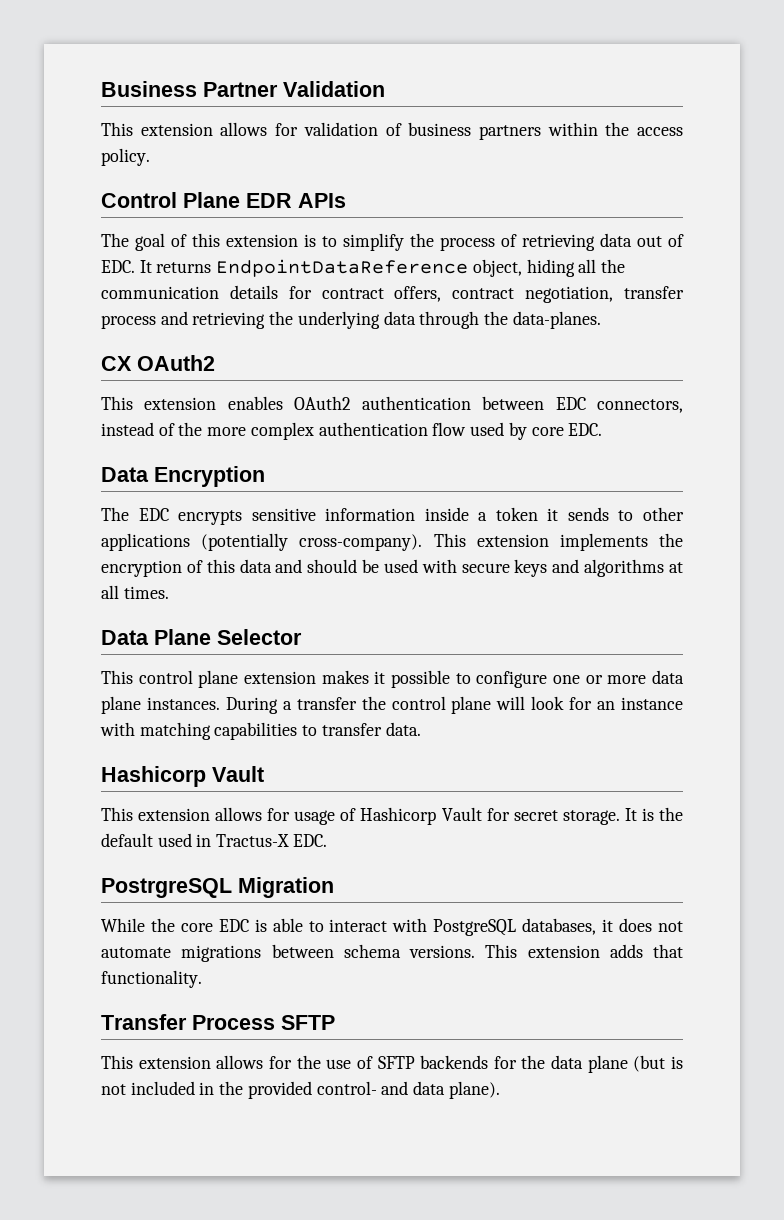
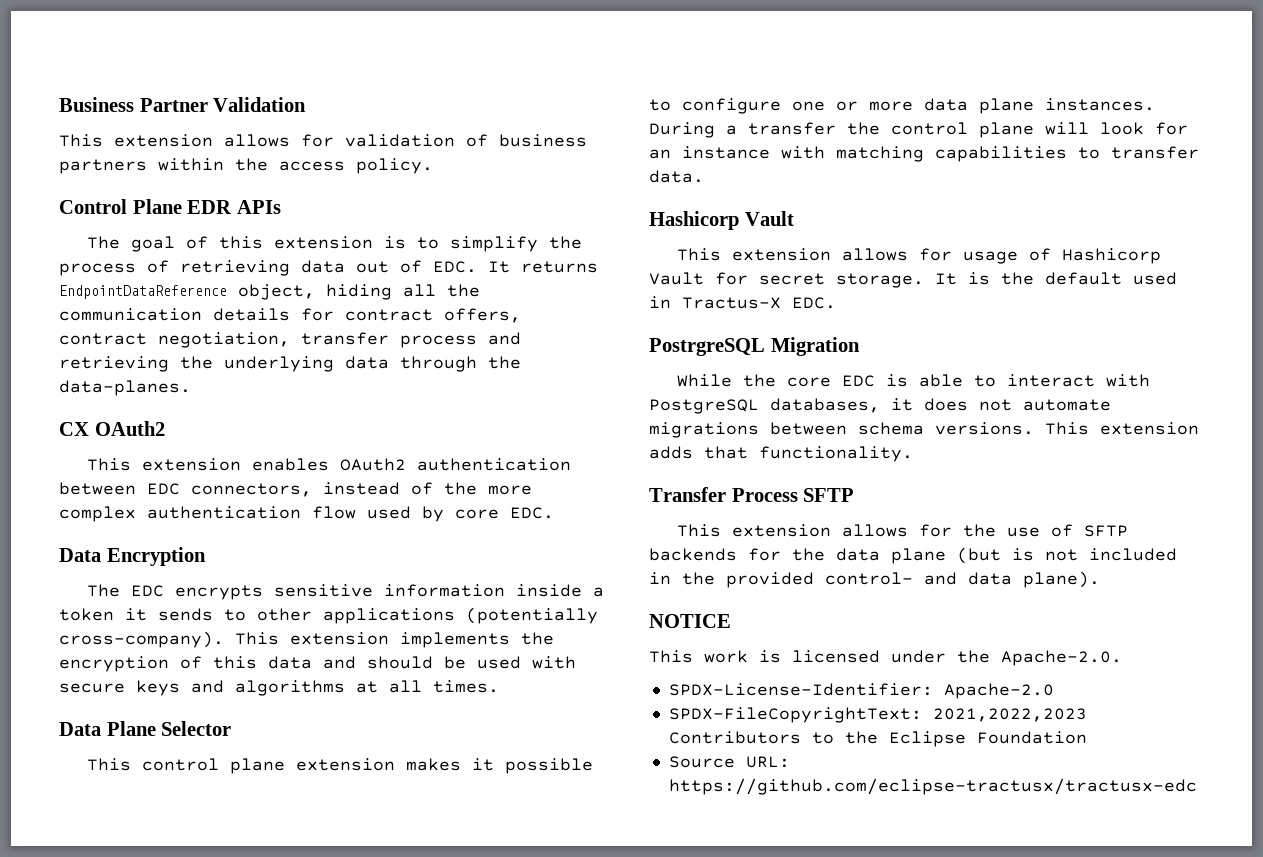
(500, 1090) none -> [649,614,731,628] [649,650,1122,666] [668,683,1054,699] [668,707,1087,723] [668,731,1087,747] [668,756,790,768] [668,778,1197,795] // NOTICE // This work is licensed under the Apache-2.0. // SPDX-License-Identifier: Apache-2.0 // SPDX-FileCopyrightText: 2021,2022,2023 Contributors to the Eclipse Foundation // Source URL: https://github.com/eclipse-tractusx/tractusx-edc

